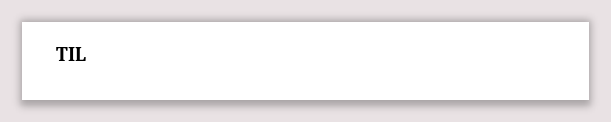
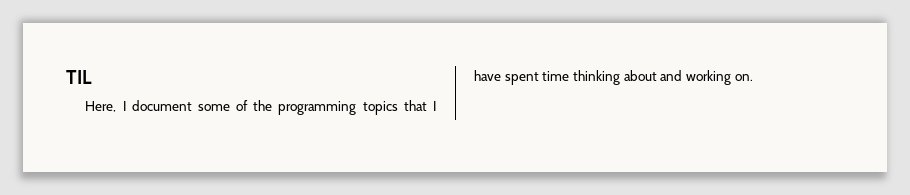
(86, 54) none -> [85,100,436,115] [474,70,753,85] // Here, I document some of the programming topics that I have spent time thinking about and working on.

